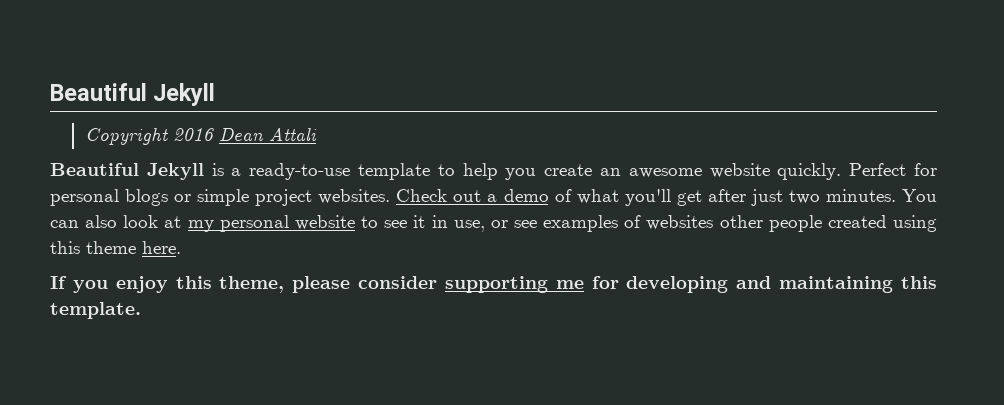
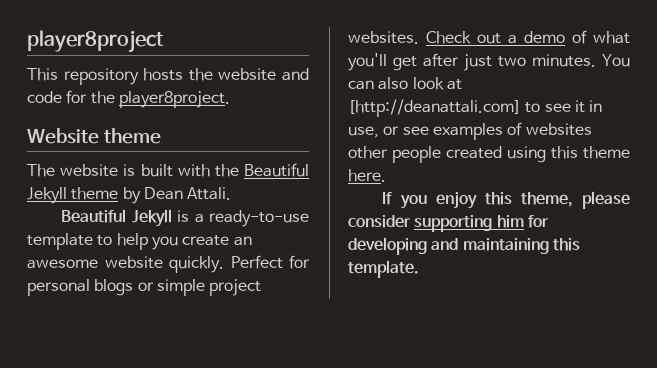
[50,83,216,106] [84,127,317,145] Beautiful Jekyll // Copyright 2016 Dean Attali -> [27,30,164,53] [27,68,309,85] [27,90,230,108] [27,128,161,144] [27,163,309,177] [27,187,232,204] player8project // This repository hosts the website and code for the player8project. // Website theme // The website is built with the Beautiful Jekyll theme by Dean Attali.
[187,215,355,232] my personal website -> [348,99,521,117] [http://deanattali.com]
[555,280,584,289] me -> [496,215,524,228] him

